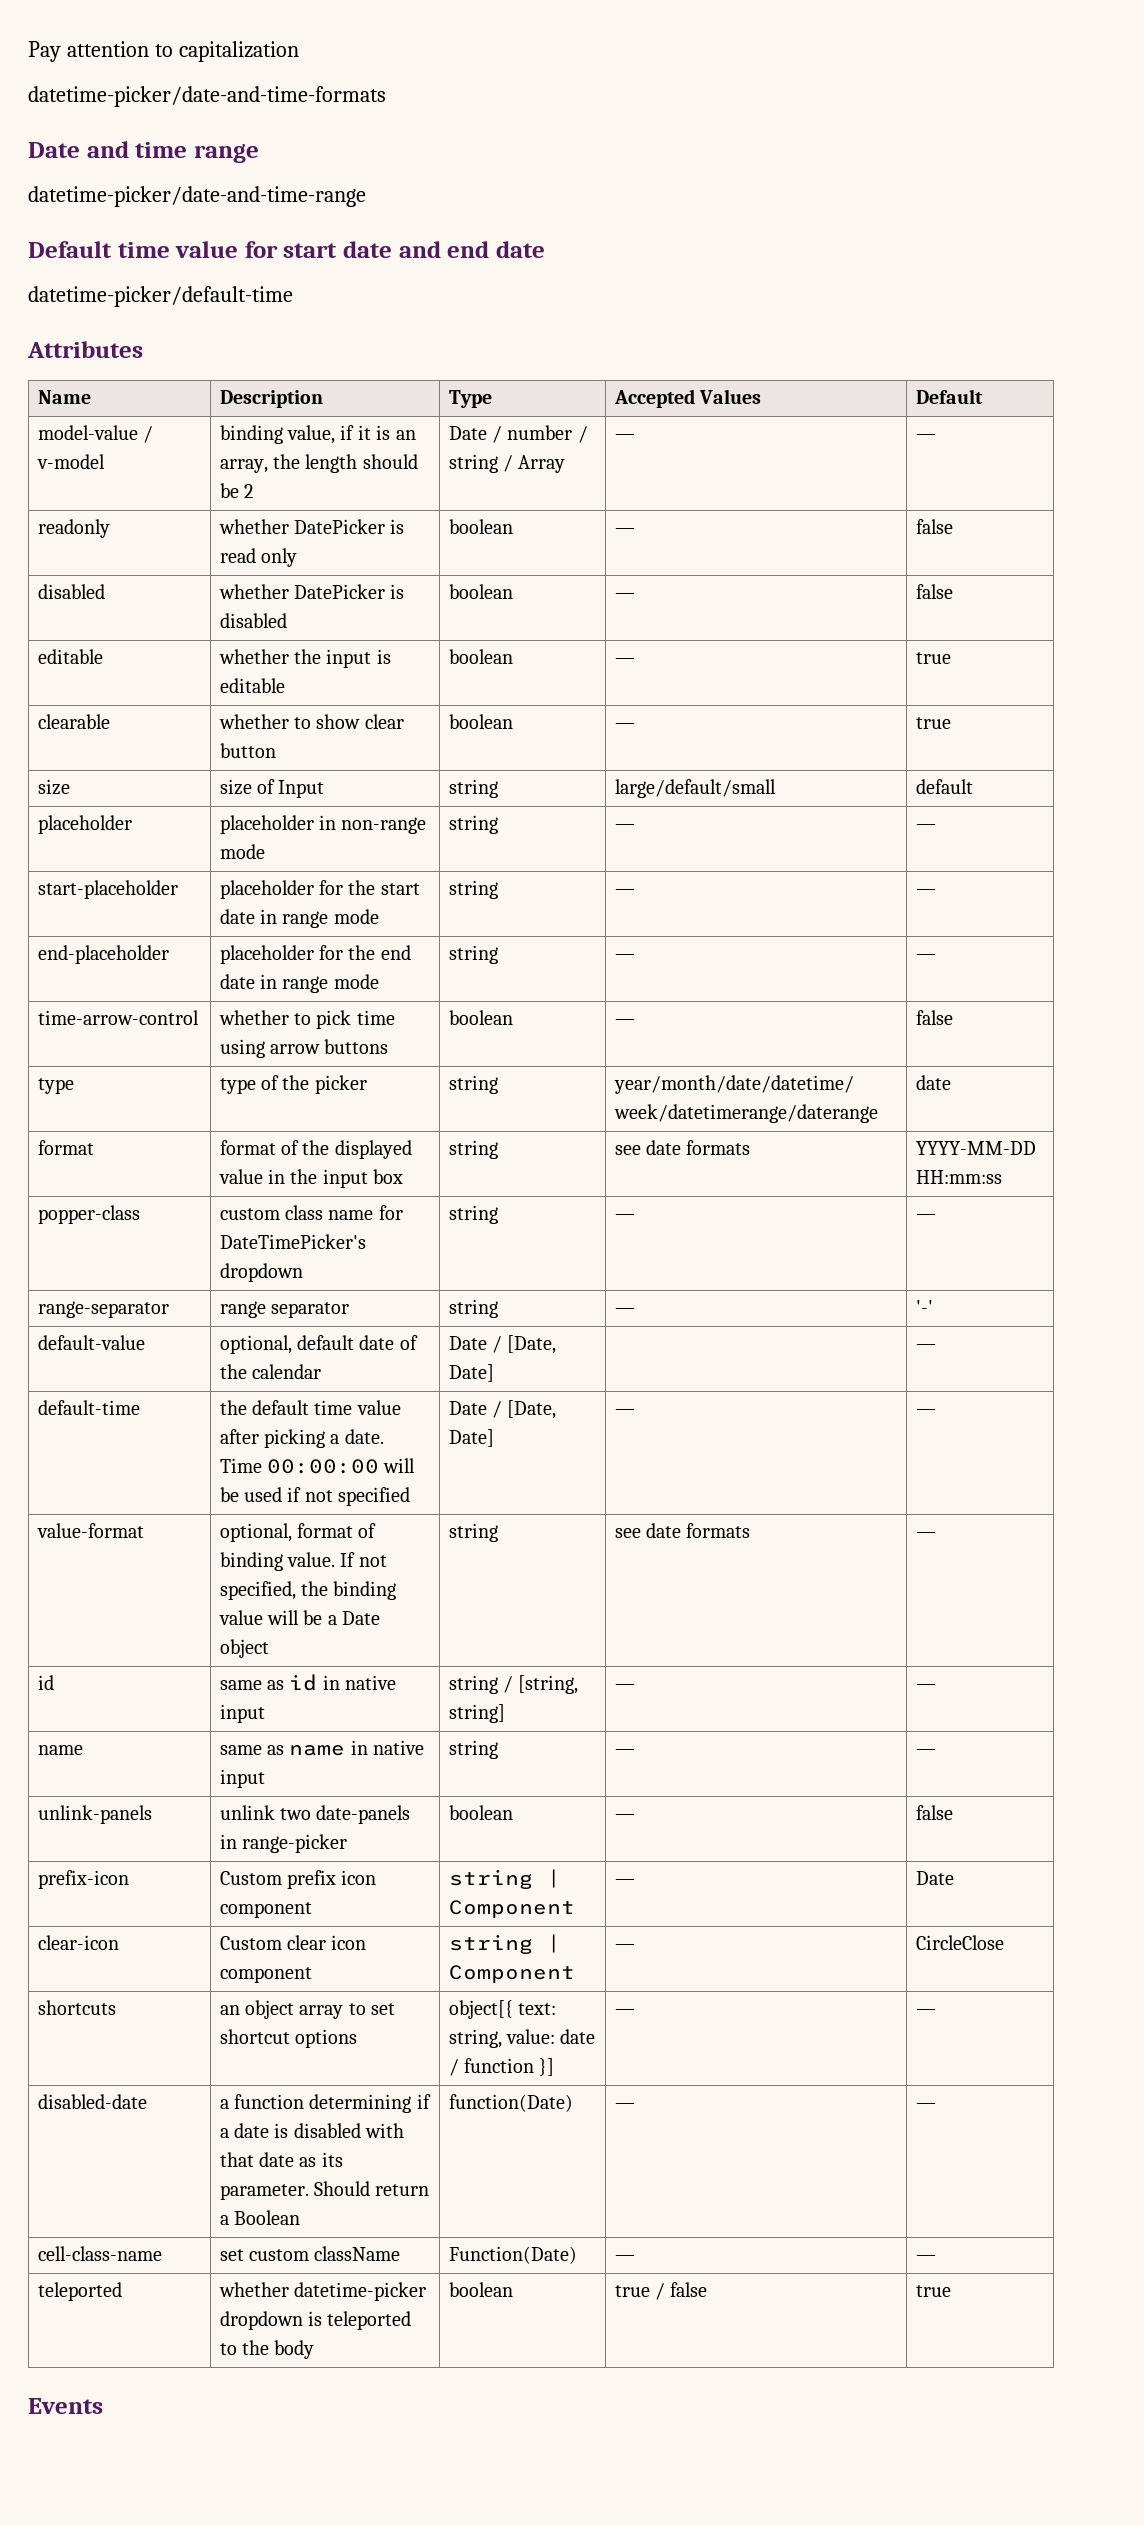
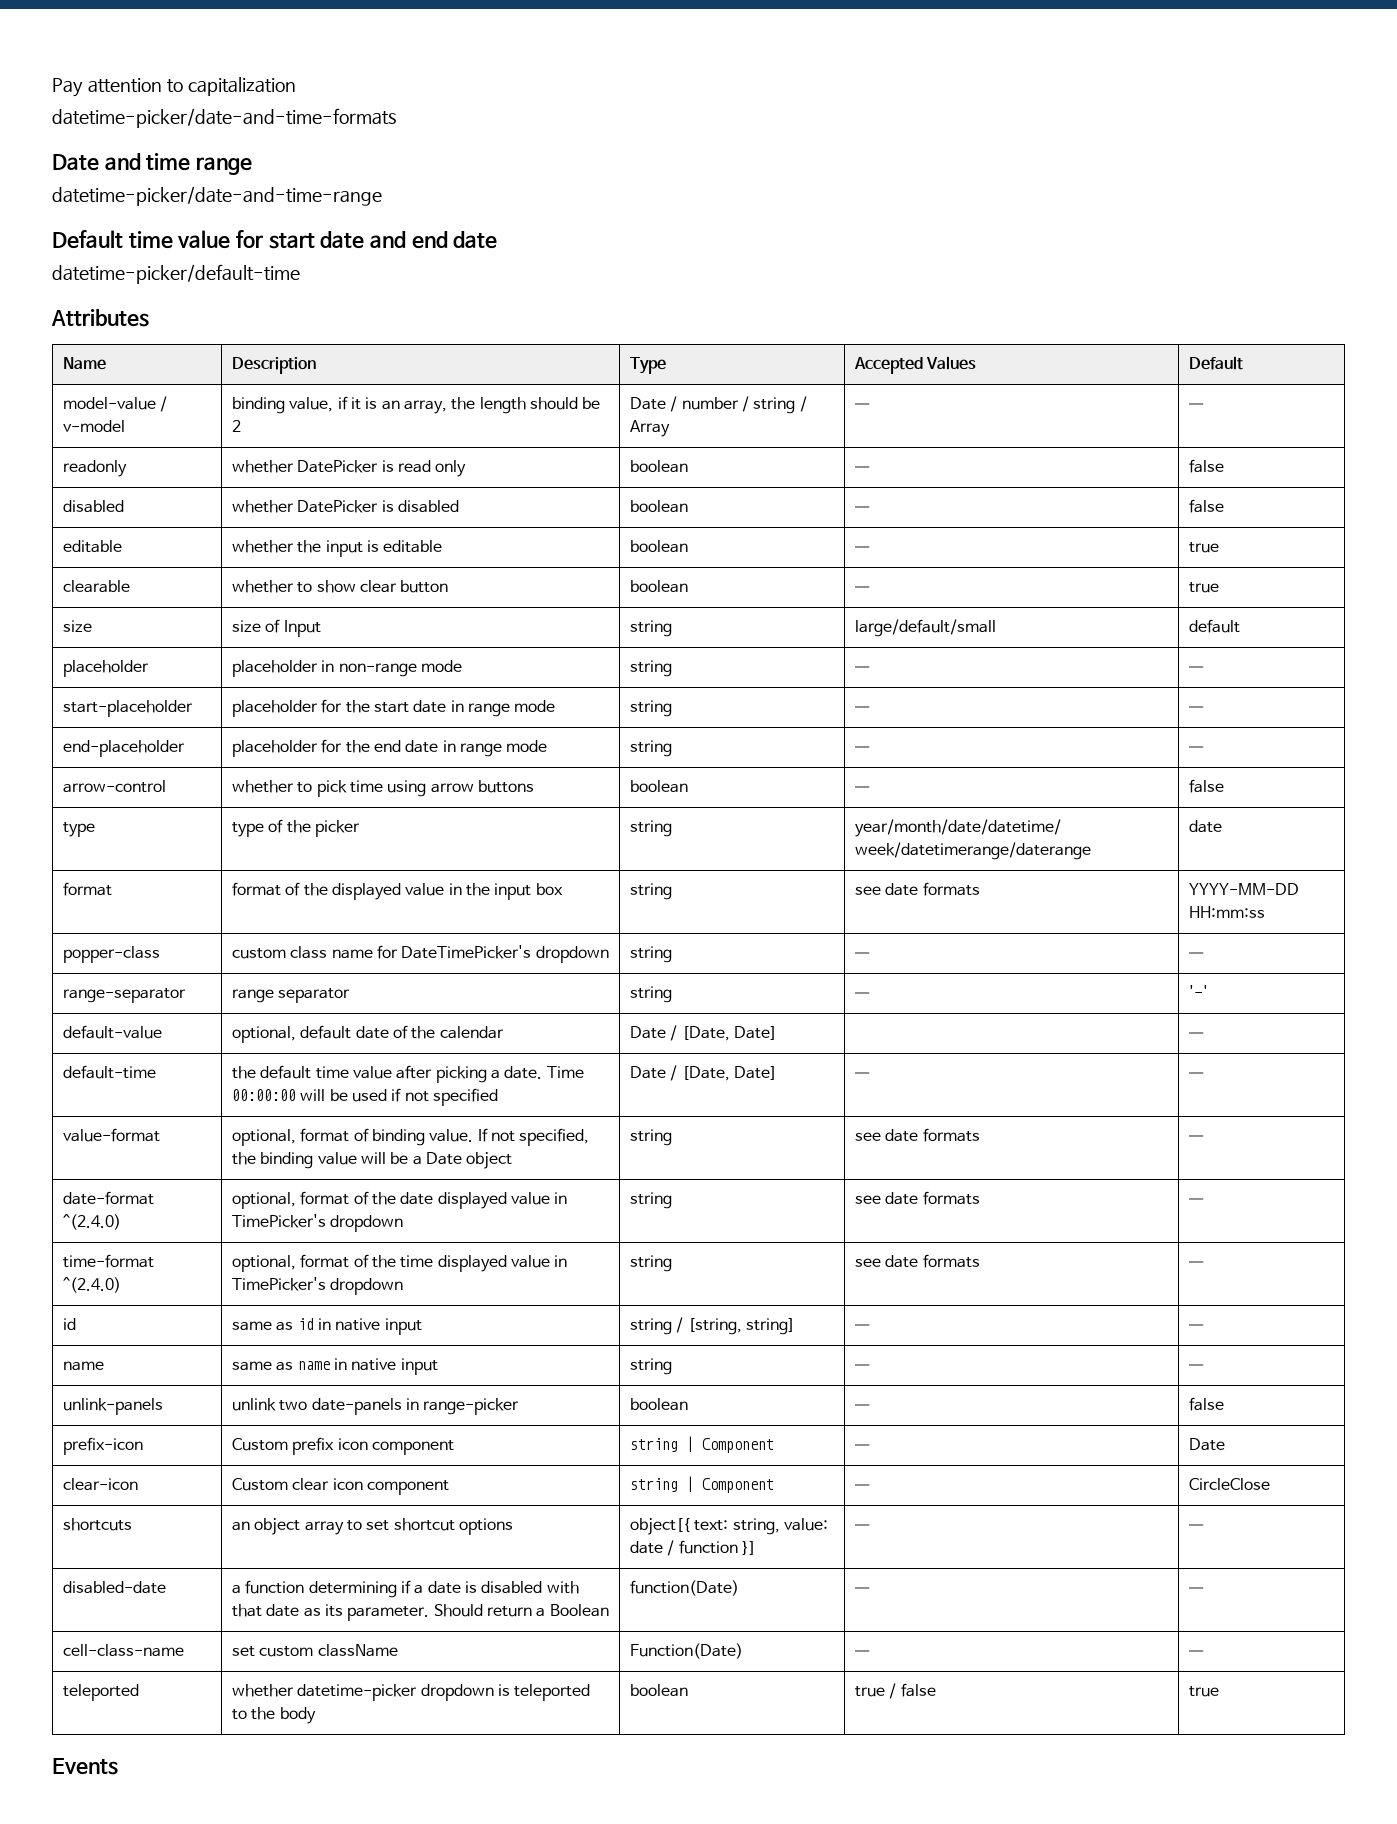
[37,1010,199,1025] time-arrow-control -> [63,780,167,793] arrow-control
(936, 1535) none -> [63,1191,155,1205] [63,1214,122,1230] [232,1191,568,1209] [232,1214,404,1232] [630,1192,673,1209] [855,1191,980,1205] [1189,1198,1205,1204] [63,1254,155,1268] [63,1277,122,1293] [232,1254,568,1272] [232,1277,404,1295] [630,1255,673,1272] [855,1254,980,1268] [1189,1261,1205,1267] // date-format ^(2.4.0) | optional, format of the date displayed value in TimePicker's dropdown | string | see date formats | — // time-format ^(2.4.0) | optional, format of the time displayed value in TimePicker's dropdown | string | see date formats | —

